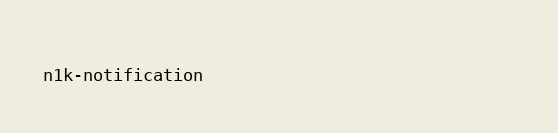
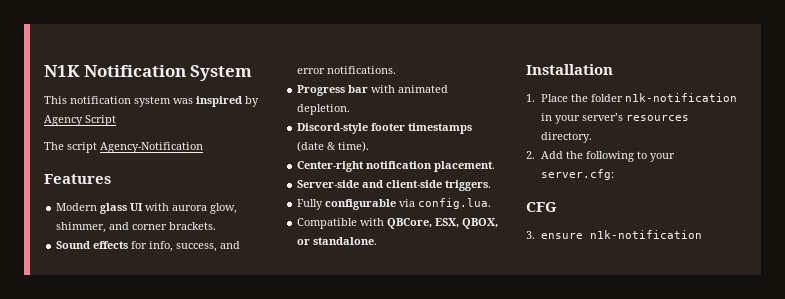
(43, 74) none -> [44,65,253,81] [44,96,259,107] [44,115,116,126] [44,142,203,153] [44,174,111,184] [56,203,238,214] [56,222,217,233] [56,241,241,252] [297,66,397,74] [297,85,449,96] [297,104,351,115] [297,123,473,134] [297,141,370,152] [297,161,496,172] [297,180,492,191] [297,198,492,210] [297,218,499,229] [297,237,378,245] [526,64,613,75] [526,93,737,102] [540,113,689,124] [540,132,592,143] [526,151,675,162] [540,169,614,180] [526,202,557,212] [526,231,583,239] N1K Notification System // This notification system was inspired by Agency Script // The script Agency-Notification // Features // Modern glass UI with aurora glow, shimmer, and corner brackets. // Sound effects for info, success, and error notifications. // Progress bar with animated depletion. // Discord-style footer timestamps (date & time). // Center-right notification placement. // Server-side and client-side triggers. // Fully configurable via config.lua. // Compatible with QBCore, ESX, QBOX, or standalone. // Installation // 1. Place the folder n1k-notification in your server’s resources directory. // 2. Add the following to your server.cfg: // CFG // 3. ensure

